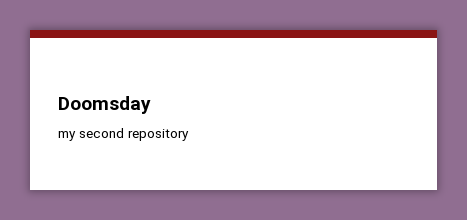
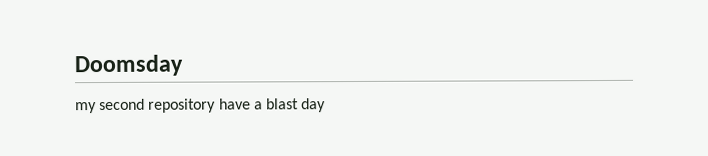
(189, 135) none -> [218,98,327,113] have a blast day

